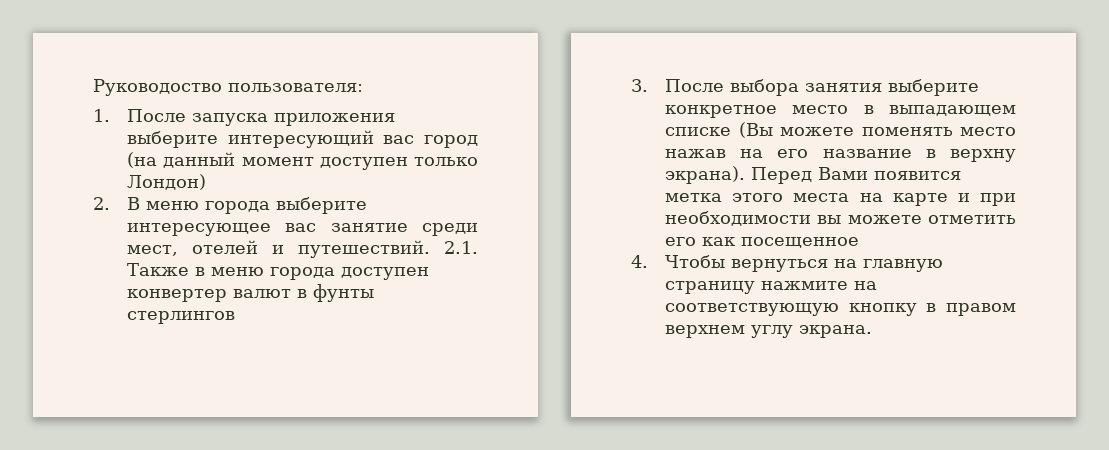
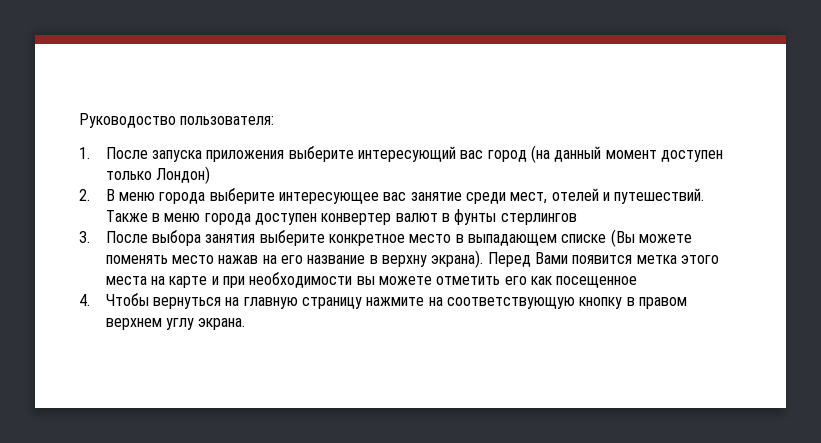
[444,241,478,254] 2.1. -> (705, 196) none

